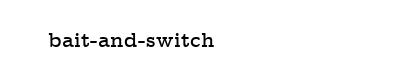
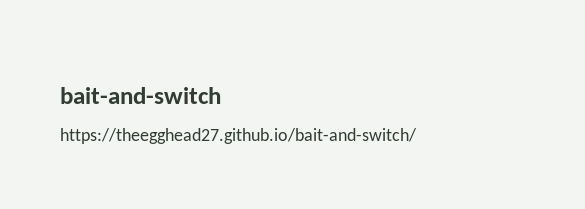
(215, 40) none -> [60,128,417,144] // https://theegghead27.github.io/bait-and-switch/

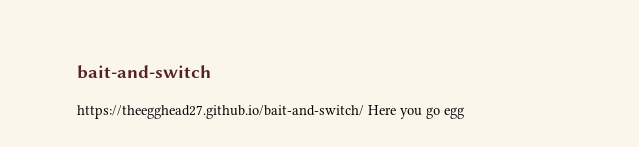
(417, 136) none -> [368,105,464,119] Here you go egg

